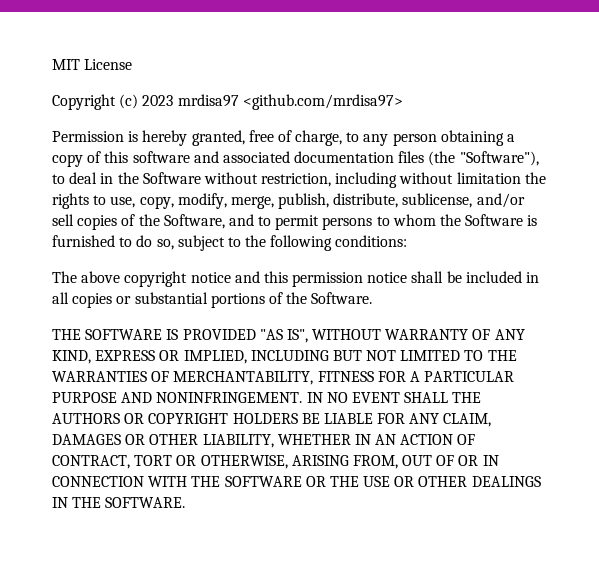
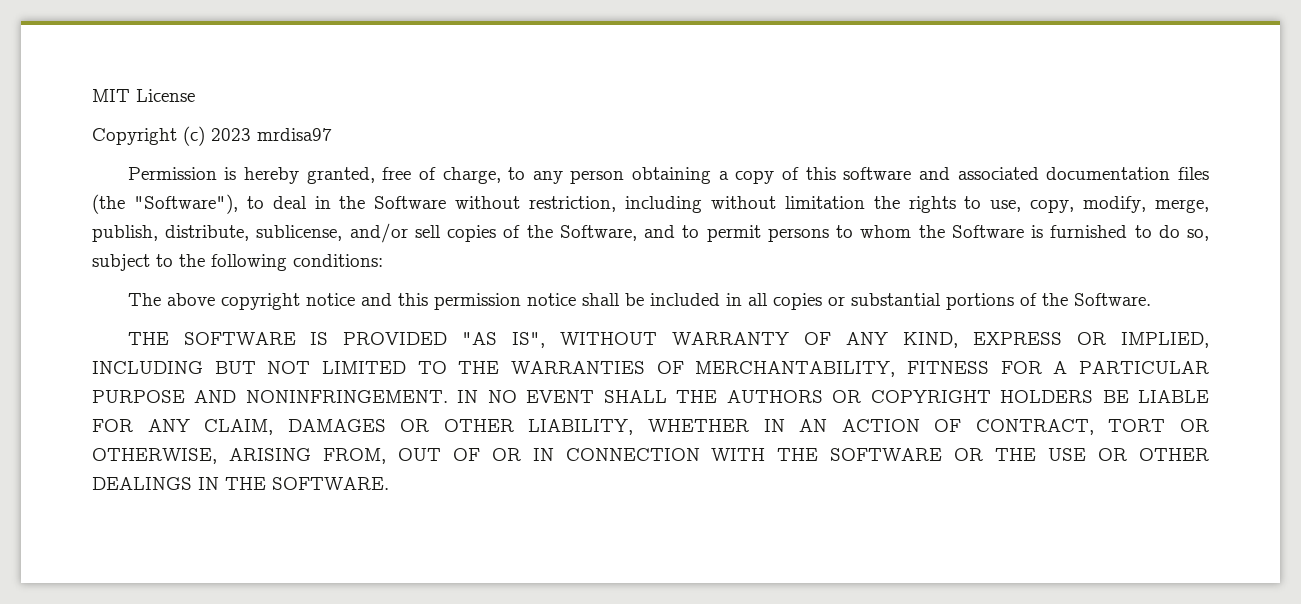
[242,94,403,110] <github.com/mrdisa97> -> (332, 134) none

